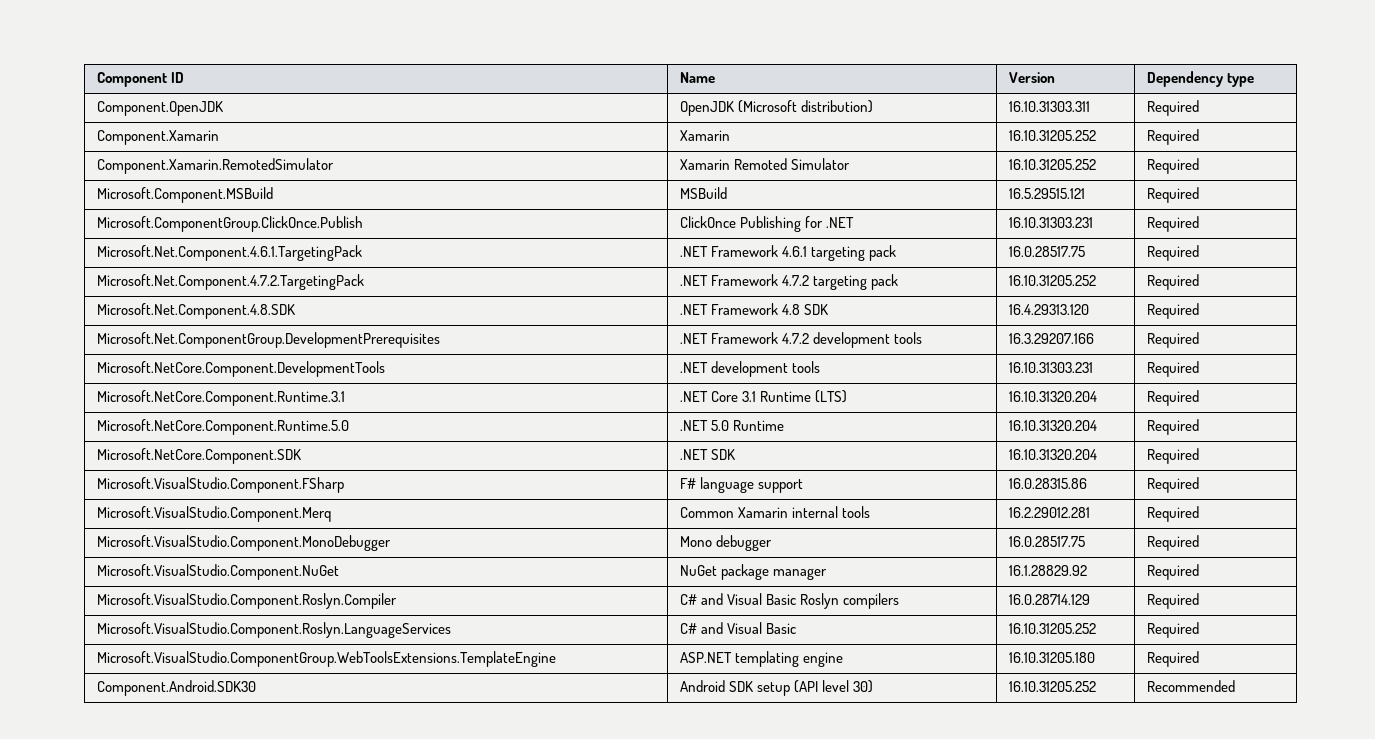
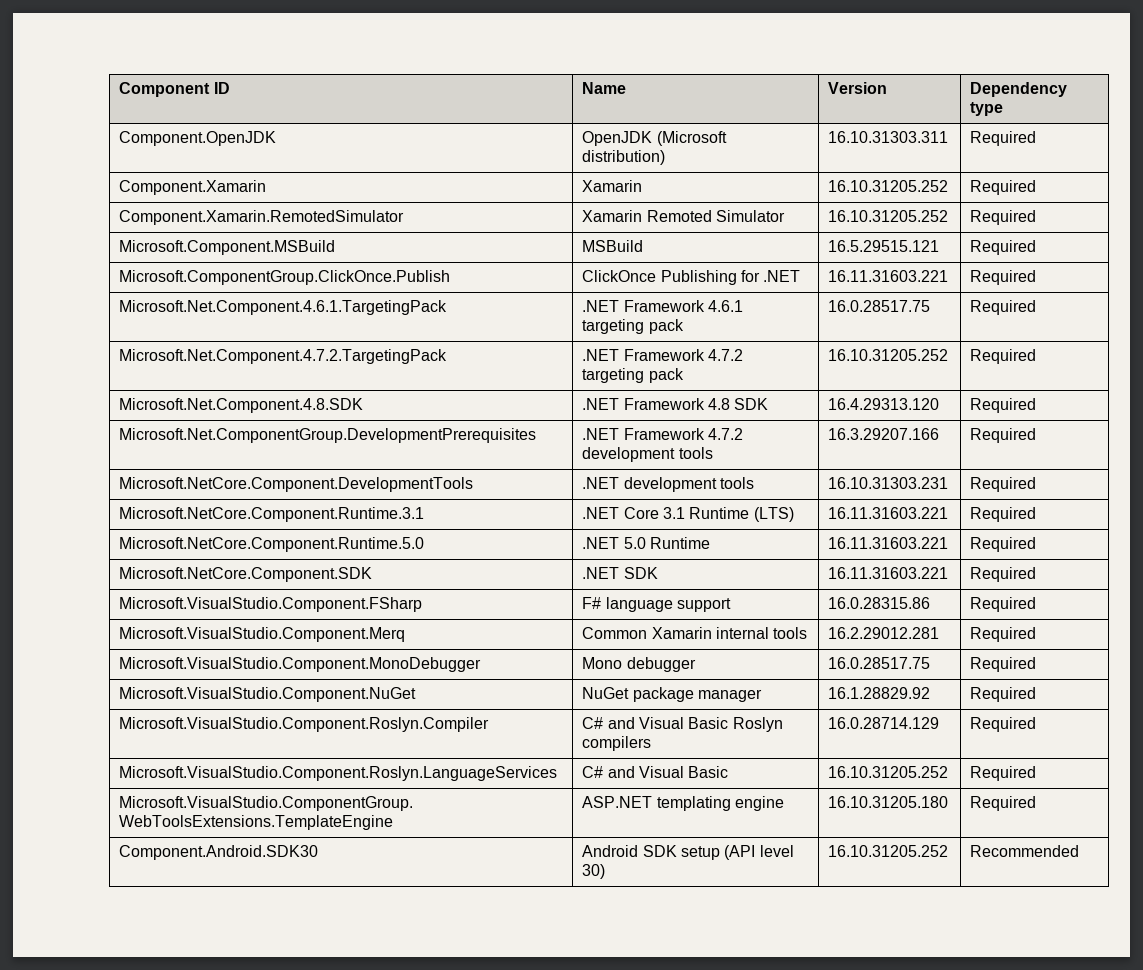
[1008,217,1093,228] 16.10.31303.231 -> [828,270,949,282] 16.11.31603.221
[1008,391,1097,402] 16.10.31320.204 -> [828,507,949,519] 16.11.31603.221
[1008,420,1097,431] 16.10.31320.204 -> [828,537,949,549] 16.11.31603.221
[1008,449,1097,460] 16.10.31320.204 -> [828,567,949,579] 16.11.31603.221

